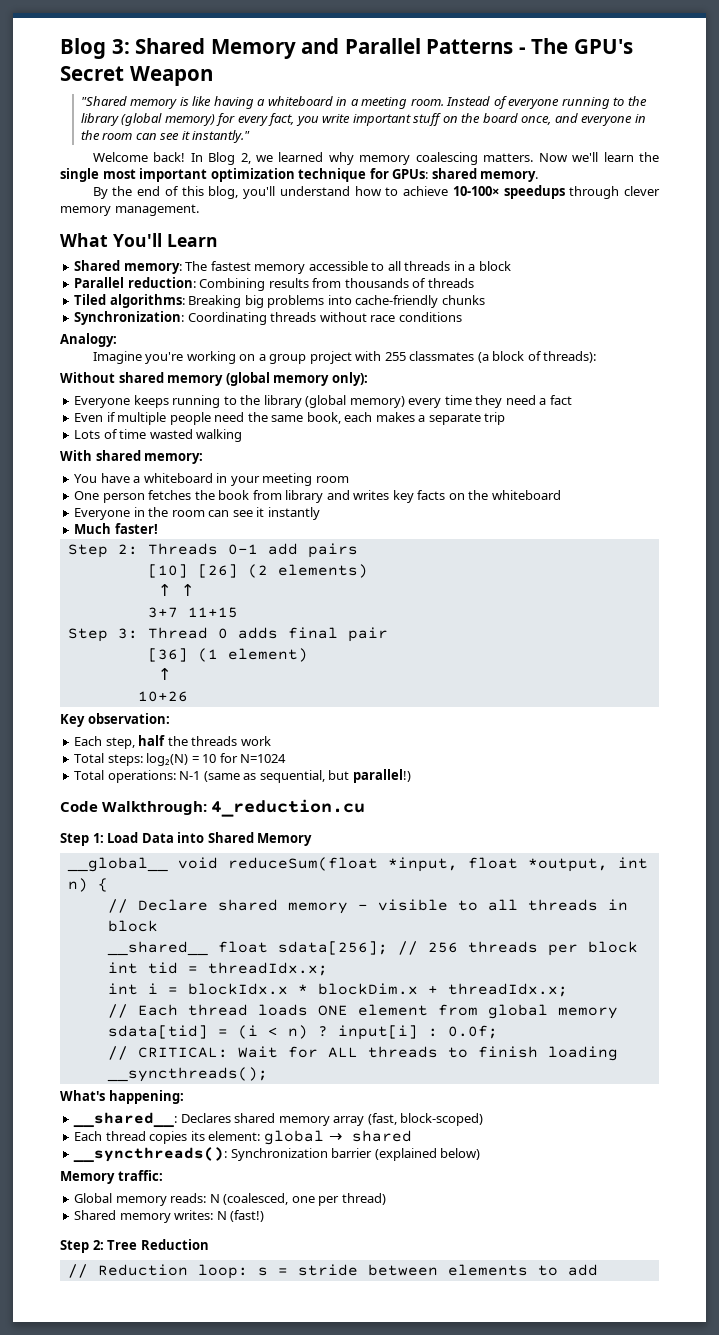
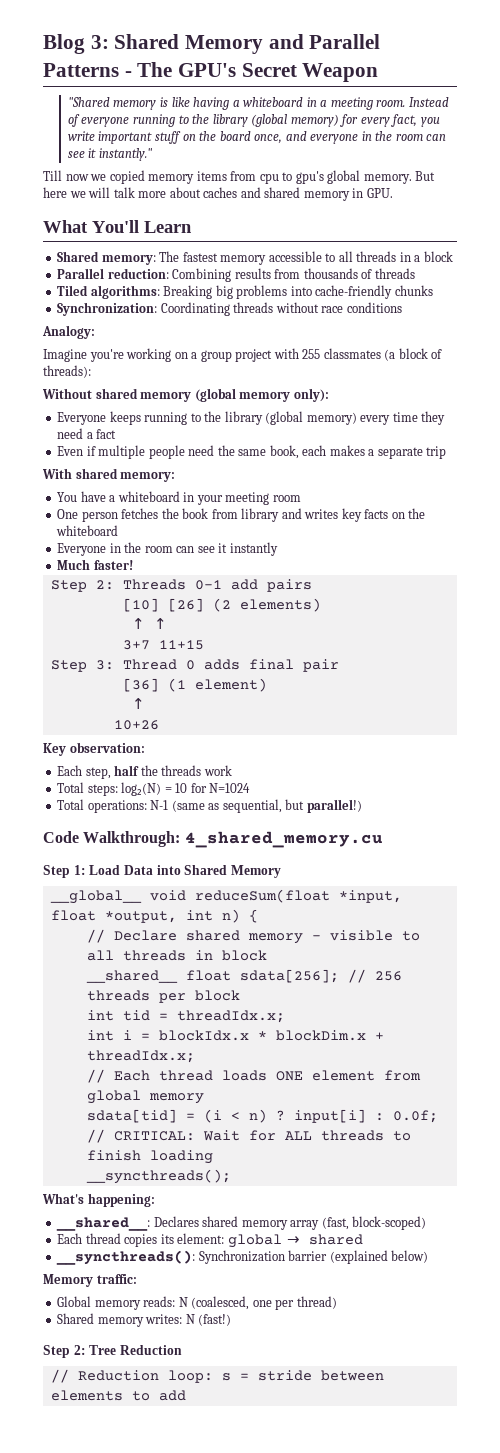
[92,152,660,165] [60,168,539,182] [92,185,660,199] [60,204,199,216] Welcome back! In Blog 2, we learned why memory coalescing matters. Now we'll learn the single most important optimization technique for GPUs: shared memory. // By the end of this blog, you'll understand how to achieve 10-100× speedups through clever memory management. -> [43,170,436,184] [43,187,393,201] Till now we copied memory items from cpu to gpu's global memory. But here we will talk more about caches and shared memory in GPU.
[74,429,243,442] // Lots of time wasted walking -> (447, 452) none
[211,799,366,817] 4_reduction.cu -> [184,831,383,848] 4_shared_memory.cu

